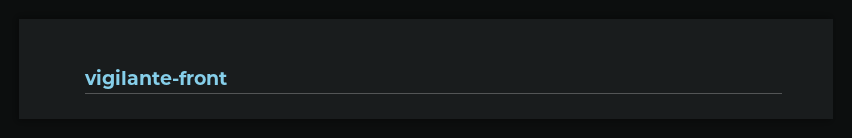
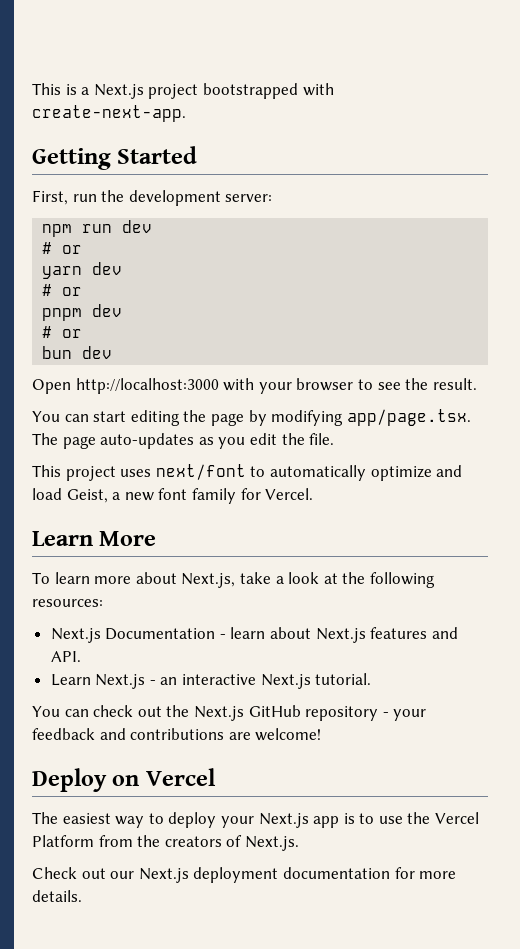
[84,69,227,89] vigilante-front -> [32,83,334,99] [32,105,186,122] [32,146,198,170] [32,190,273,206] [42,220,153,237] [42,242,83,254] [42,262,123,279] [42,284,83,296] [42,304,123,321] [42,326,83,338] [42,346,113,359] [32,378,477,394] [32,409,471,426] [32,433,335,449] [32,464,463,481] [32,488,314,504] [32,531,157,546] [32,572,435,588] [32,599,103,607] [50,627,458,643] [50,651,81,662] [50,673,372,689] [32,705,427,721] [32,728,322,741] [32,768,216,792] [32,812,480,828] [32,835,299,851] [32,867,457,883] [32,890,82,902] This is a Next.js project bootstrapped with create-next-app. // Getting Started // First, run the development server: // npm run dev // # or // yarn dev // # or // pnpm dev // # or // bun dev // Open http://localhost:3000 with your browser to see the result. // You can start editing the page by modifying app/page.tsx. The page auto-updates as you edit the file. // This project uses next/font to automatically optimize and load Geist, a new font family for Vercel. // Learn More // To learn more about Next.js, take a look at the following resources: // Next.js Documentation - learn about Next.js features and API. // Learn Next.js - an interactive Next.js tutorial. // You can check out the Next.js GitHub repository - your feedback and contributions are welcome! // Deploy on Vercel // The easiest way to deploy your Next.js app is to use the Vercel Platform from the creators of Next.js. // Check out our Next.js deployment documentation for more details.

